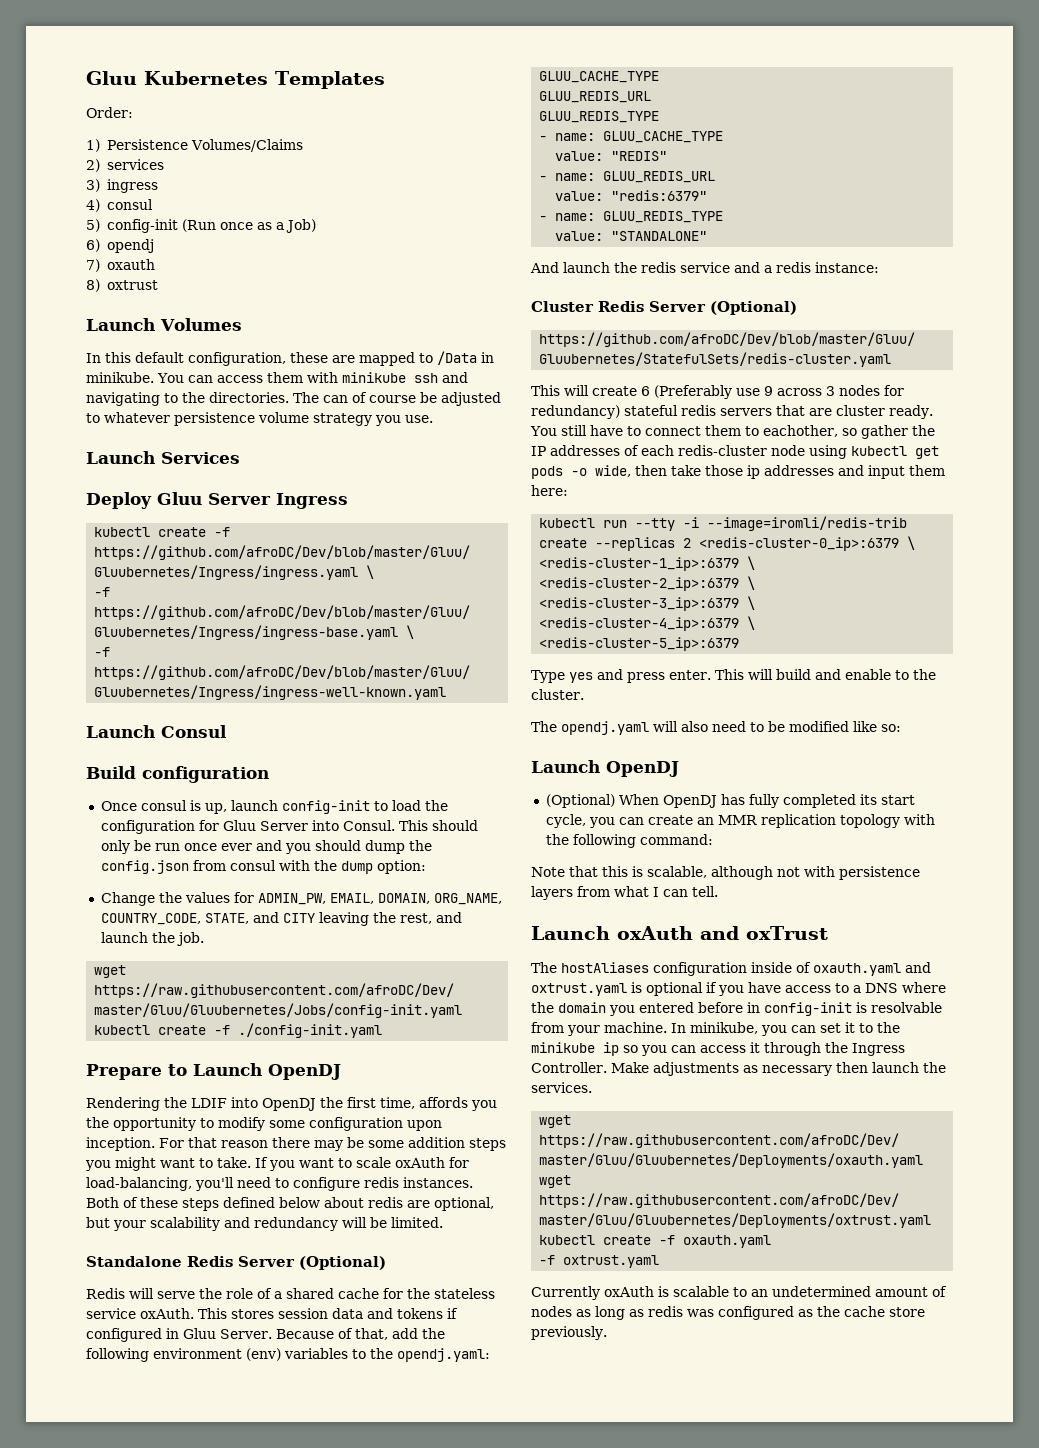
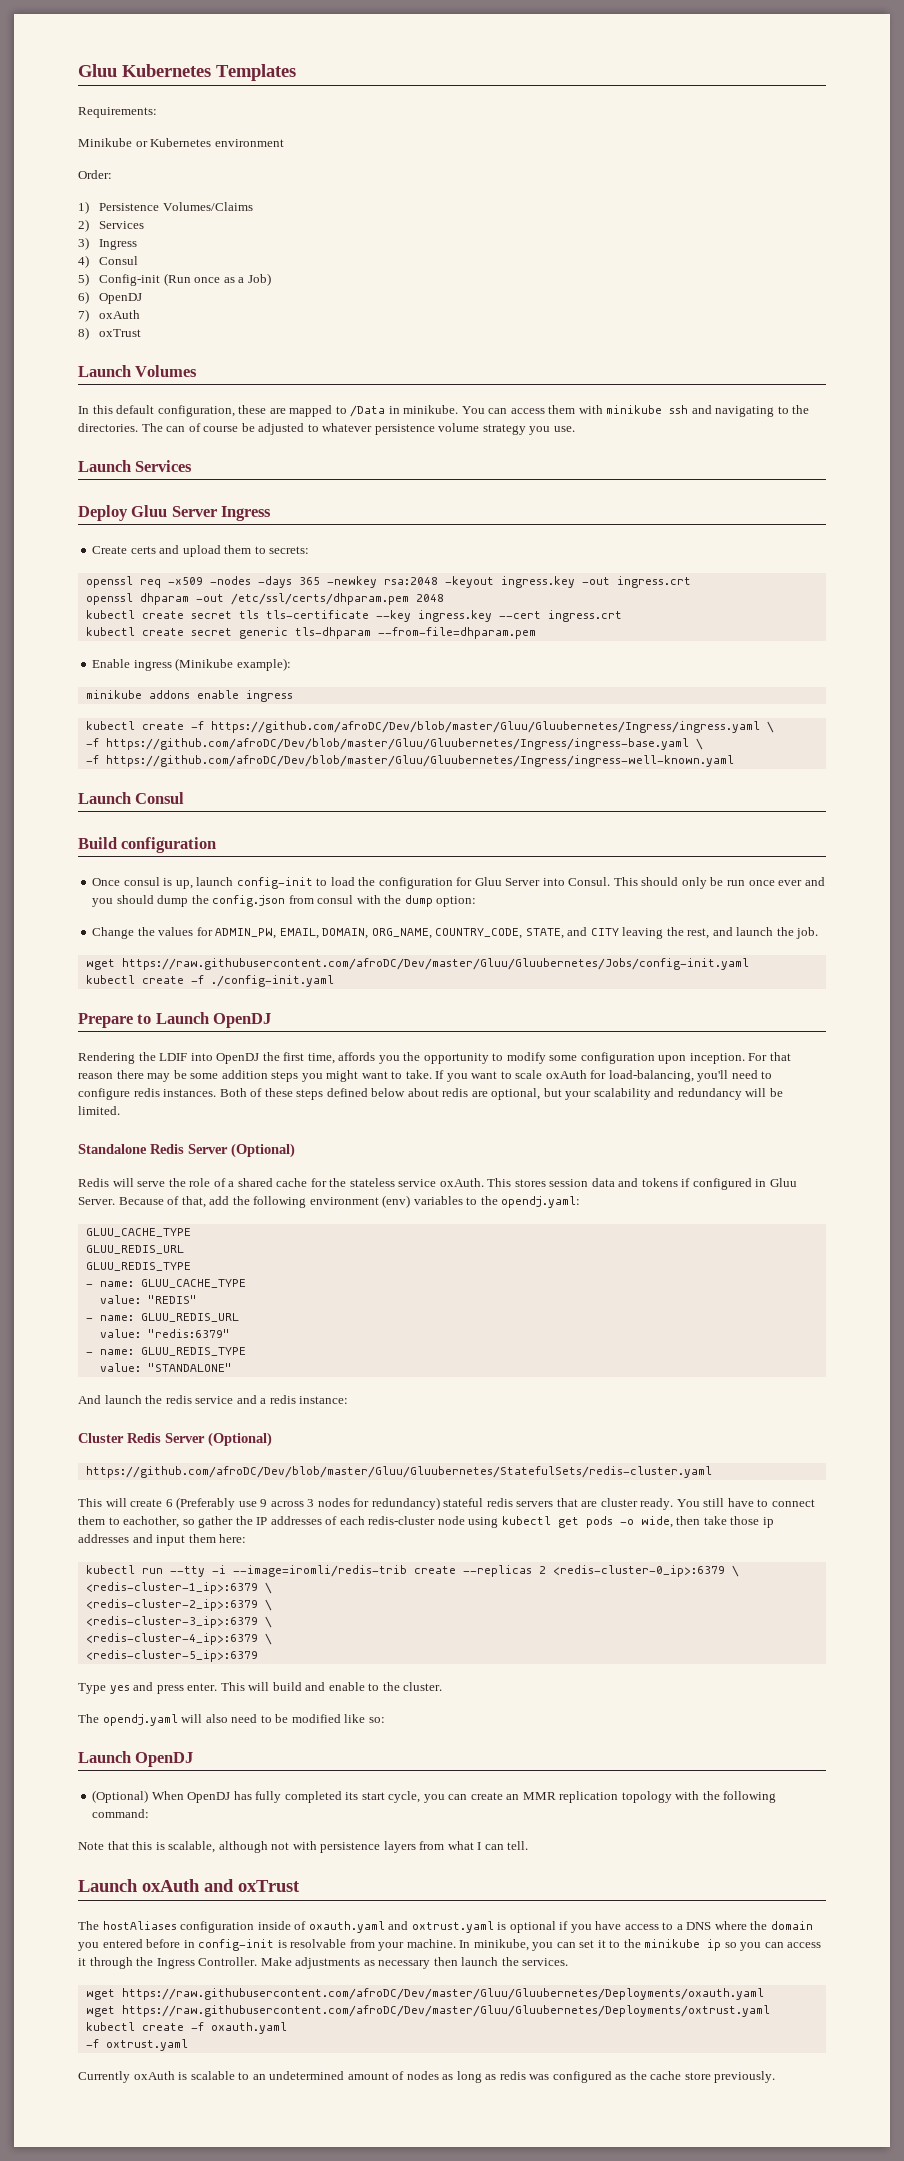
(385, 80) none -> [78,107,157,118] [78,138,284,147] // Requirements: // Minikube or Kubernetes environment
[106,159,164,170] services -> [99,221,145,229] Services
[106,179,158,193] ingress -> [99,239,138,250] Ingress
[106,199,153,210] consul -> [99,256,139,265] Consul
[106,219,178,233] config-init -> [99,274,161,286] Config-init
[106,239,154,253] opendj -> [99,293,143,304] OpenDJ
[106,259,155,270] oxauth -> [99,310,141,319] oxAuth
[106,280,158,290] oxtrust -> [99,329,142,337] oxTrust
(348, 501) none -> [92,545,310,557] [85,576,691,588] [85,593,444,605] [85,610,622,622] [85,627,536,639] [92,658,291,671] [85,690,293,702] // Create certs and upload them to secrets: // openssl req -x509 -nodes -days 365 -newkey rsa:2048 -keyout ingress.key -out ingress.crt // openssl dhparam -out /etc/ssl/certs/dhparam.pem 2048 // kubectl create secret tls tls-certificate --key ingress.key --cert ingress.crt // kubectl create secret generic tls-dhparam --from-file=dhparam.pem // Enable ingress (Minikube example): // minikube addons enable ingress

